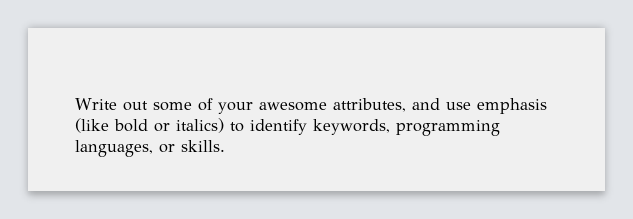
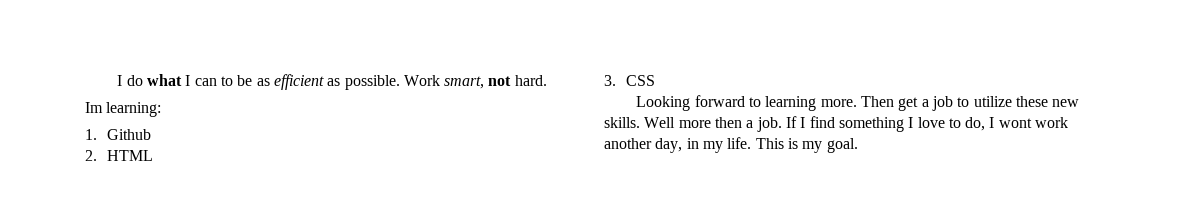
[75,98,547,114] [75,118,500,136] [75,140,225,157] Write out some of your awesome attributes, and use emphasis (like bold or italics) to identify keywords, programming languages, or skills. -> [117,74,547,90] [85,102,162,117] [85,129,152,140] [85,150,154,161] [604,75,656,86] [636,95,1080,111] [604,116,1069,132] [604,137,858,153] I do what I can to be as efficient as possible. Work smart, not hard. // Im learning: // 1. Github // 2. HTML // 3. CSS // Looking forward to learning more. Then get a job to utilize these new skills. Well more then a job. If I find something I love to do, I wont work another day, in my life. This is my goal.

